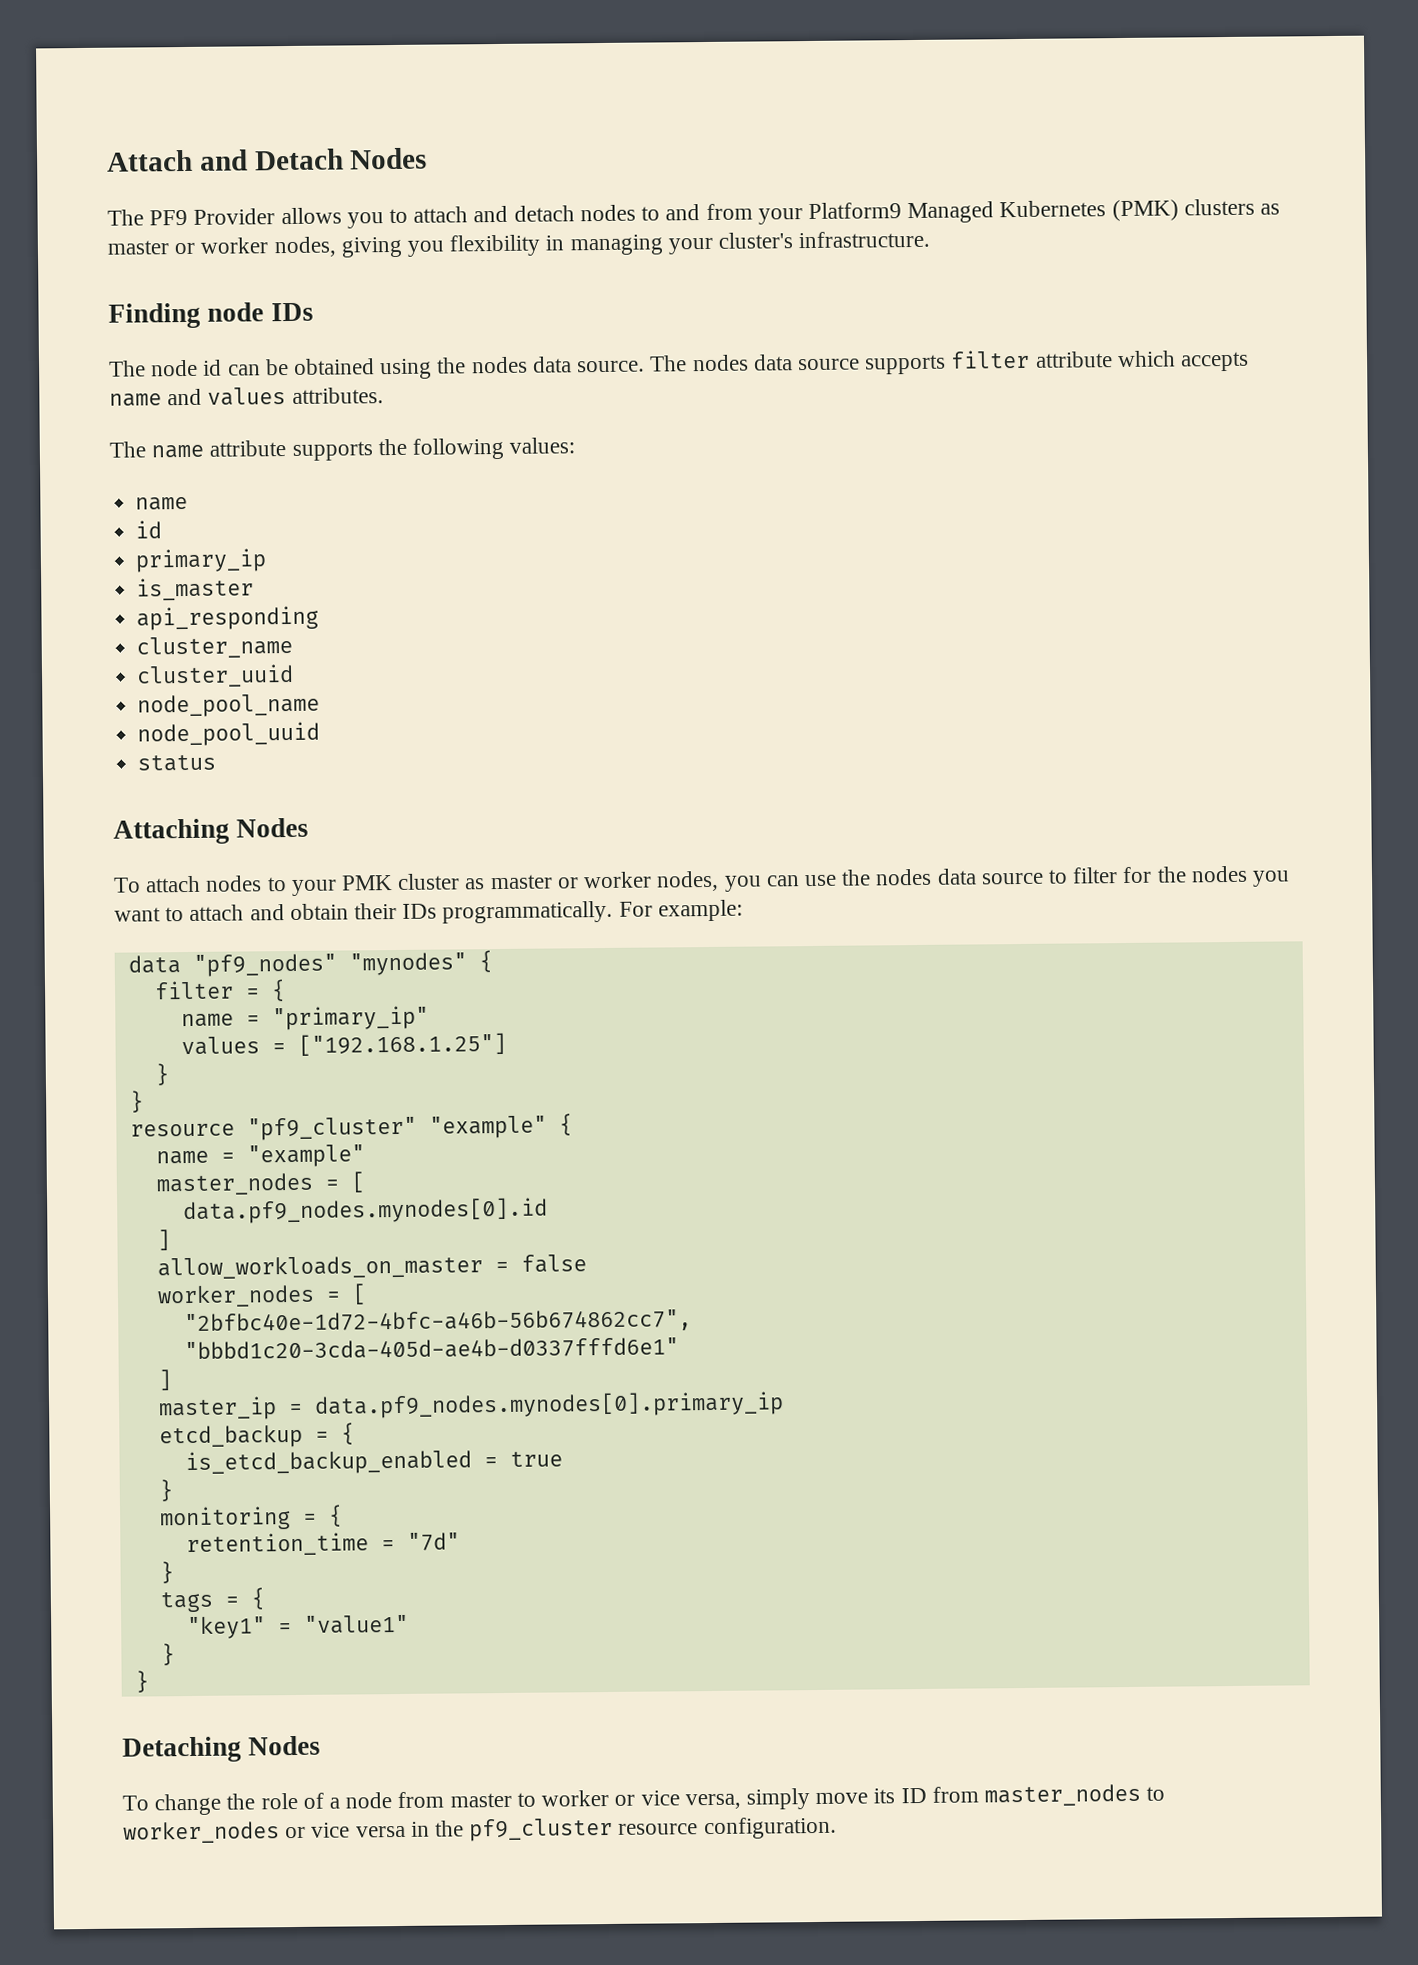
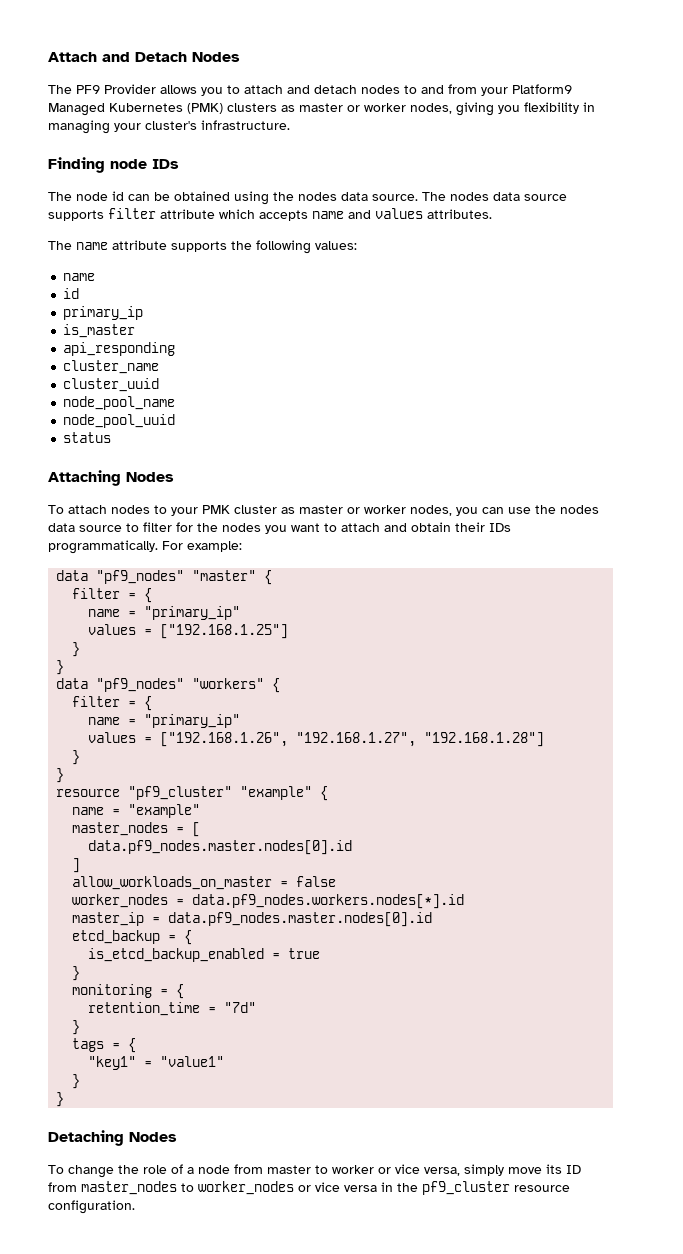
[348,952,467,976] "mynodes" -> [192,570,257,581] "master"
(144, 1101) none -> [56,678,281,693] [72,696,153,711] [88,714,241,728] [88,732,545,747] [72,750,81,765] [56,768,65,783] // data "pf9_nodes" "workers" { // filter = { // name = "primary_ip" // values = ["192.168.1.26", "192.168.1.27", "192.168.1.28"] // } // }
[182,1197,548,1225] data.pf9_nodes.mynodes[0].id -> [88,840,353,855] data.pf9_nodes.master.nodes[0].id
[351,1283,367,1305] [183,1309,692,1336] [183,1337,679,1361] [157,1369,172,1391] [ // "2bfbc40e-1d72-4bfc-a46b-56b674862cc7", // "bbbd1c20-3cda-405d-ae4b-d0337fffd6e1" // ] -> [192,894,465,909] data.pf9_nodes.workers.nodes[*].id
[313,1391,784,1419] data.pf9_nodes.mynodes[0].primary_ip -> [168,912,433,927] data.pf9_nodes.master.nodes[0].id

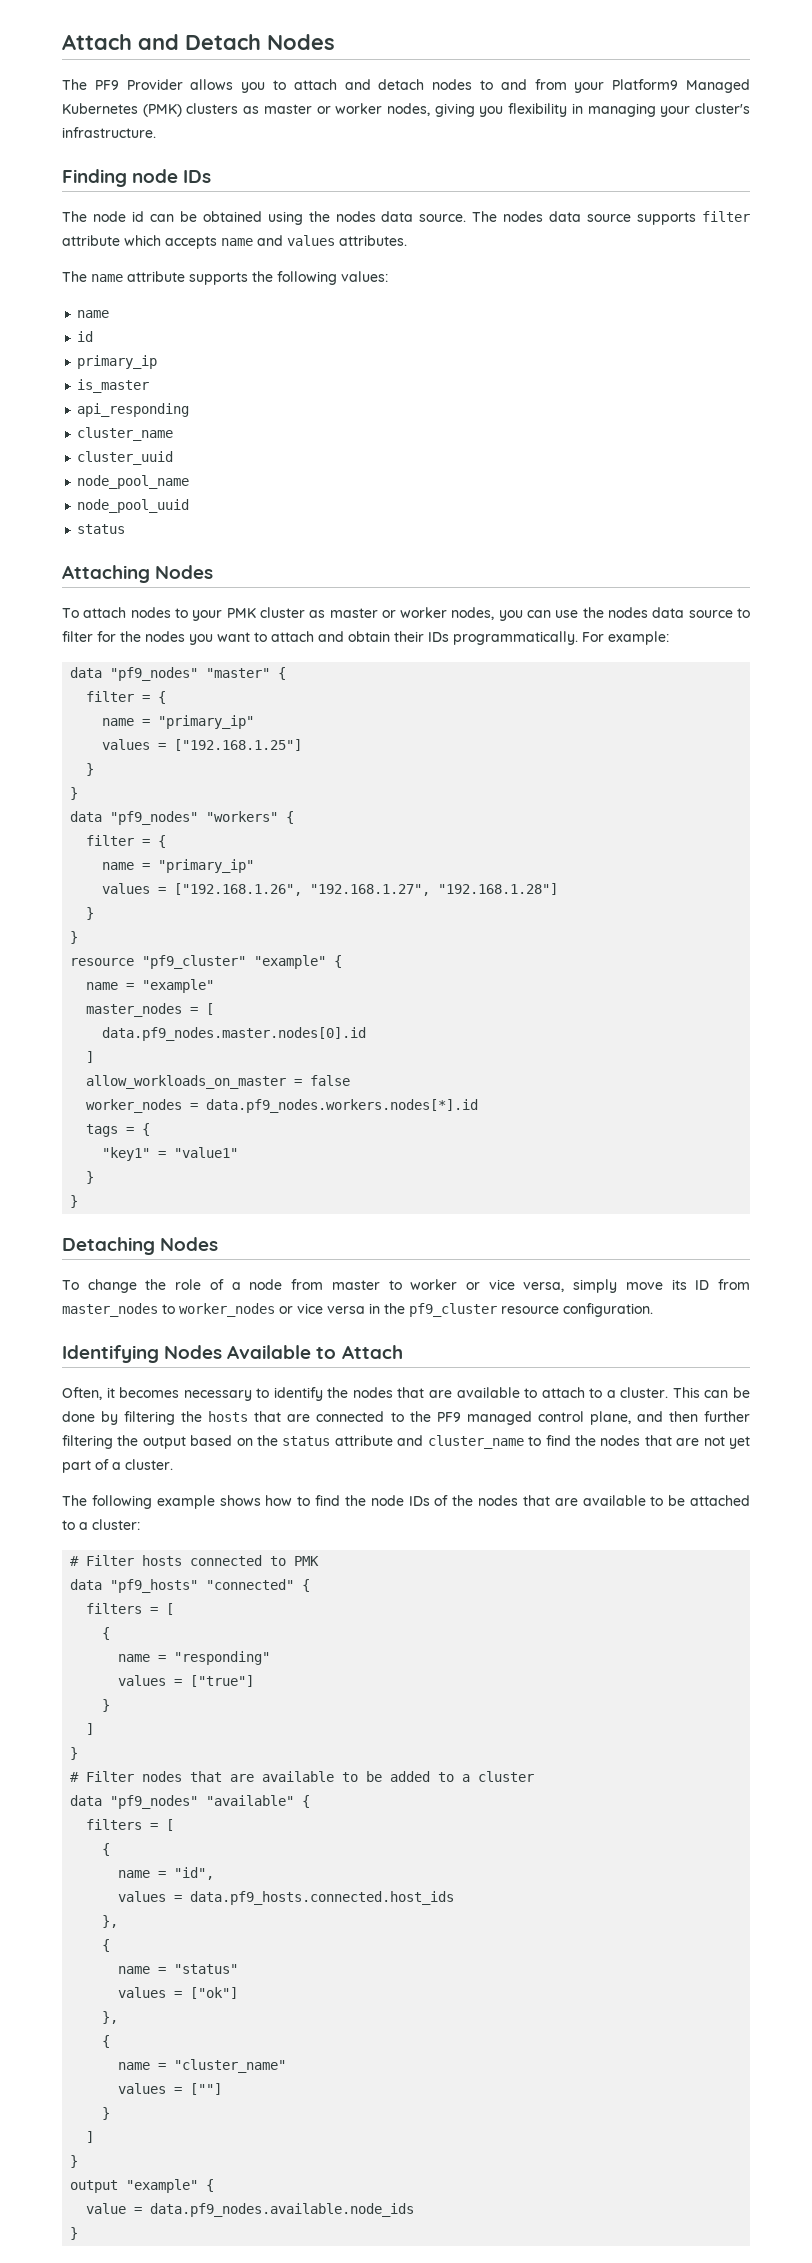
[72,912,433,927] [72,930,193,945] [88,948,321,962] [72,966,81,981] [72,984,185,999] [88,1002,257,1016] [72,1020,81,1035] // master_ip = data.pf9_nodes.master.nodes[0].id // etcd_backup = { // is_etcd_backup_enabled = true // } // monitoring = { // retention_time = "7d" // } -> (479, 1106) none
(135, 1207) none -> [62,1345,403,1363] [62,1387,750,1401] [62,1411,750,1425] [62,1435,750,1449] [62,1459,173,1473] [62,1495,750,1509] [62,1519,140,1530] [70,1555,320,1566] [70,1579,311,1593] [86,1603,175,1615] [102,1627,111,1640] [118,1651,271,1665] [118,1675,255,1687] [102,1699,111,1712] [86,1723,95,1735] [70,1747,79,1760] [70,1771,535,1782] [70,1795,311,1809] [86,1819,175,1831] [102,1843,111,1856] [118,1867,215,1880] [118,1891,455,1905] [102,1915,119,1928] [102,1939,111,1952] [118,1964,239,1974] [118,1987,239,1999] [102,2011,119,2024] [102,2035,111,2048] [118,2059,287,2073] [118,2083,223,2095] [102,2107,111,2120] [86,2131,95,2143] [70,2155,79,2168] [70,2179,215,2193] [86,2203,415,2217] [70,2227,79,2240] // Identifying Nodes Available to Attach // Often, it becomes necessary to identify the nodes that are available to attach to a cluster. This can be done by filtering the hosts that are connected to the PF9 managed control plane, and then further filtering the output based on the status attribute and cluster_name to find the nodes that are not yet part of a cluster. // The following example shows how to find the node IDs of the nodes that are available to be attached to a cluster: // # Filter hosts connected to PMK // data "pf9_hosts" "connected" { // filters = [ // { // name = "responding" // values = ["true"] // } // ] // } // # Filter nodes that are available to be added to a cluster // data "pf9_nodes" "available" { // filters = [ // { // name = "id", // values = data.pf9_hosts.connected.host_ids // }, // { // name = "status" // values = ["ok"] // }, // { // name = "cluster_name" // values = [""] // } // ] // } // output "example" { // value = data.pf9_nodes.available.node_ids // }

